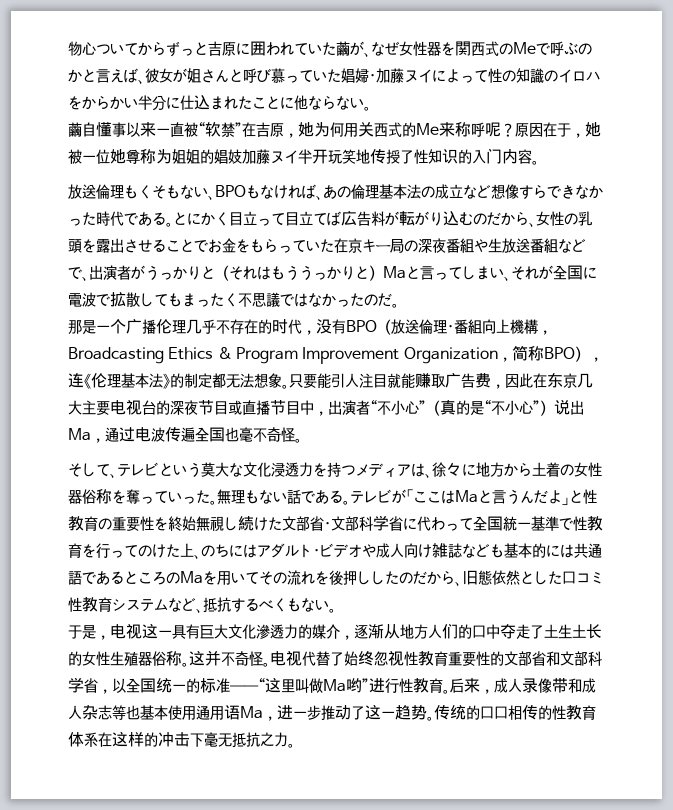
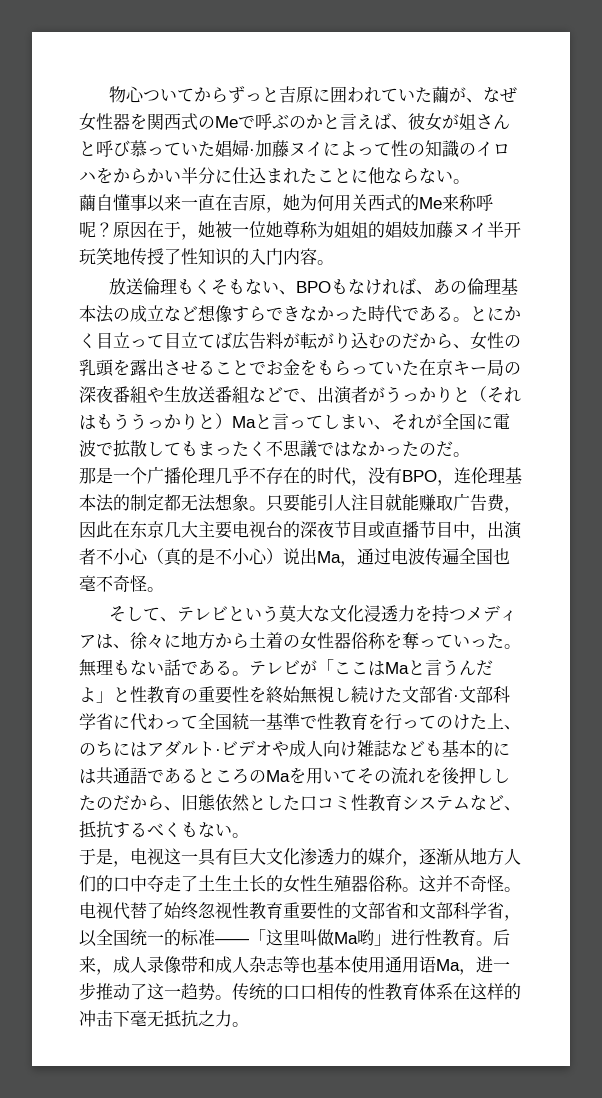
[184,121,242,137] 被“软禁” -> (215, 202) none
[377,319,552,335] [68,345,603,364] [68,373,91,389] （放送倫理·番組向上機構，Broadcasting Ethics & Program Improvement Organization，简称BPO），连《 -> [437,467,471,486] ，连
[163,373,170,389] 》 -> (114, 503) none
[370,400,540,416] “不小心”（真的是“不小心” -> [96,548,267,566] 不小心（真的是不小心
[230,678,265,691] ——“ -> [215,929,266,944] ——「
[362,678,369,691] ” -> [374,934,391,946] 」

